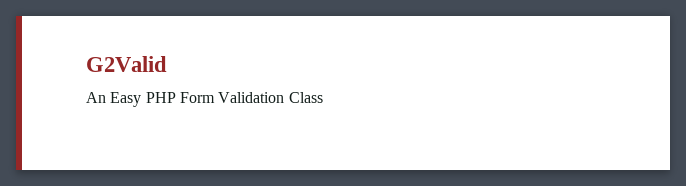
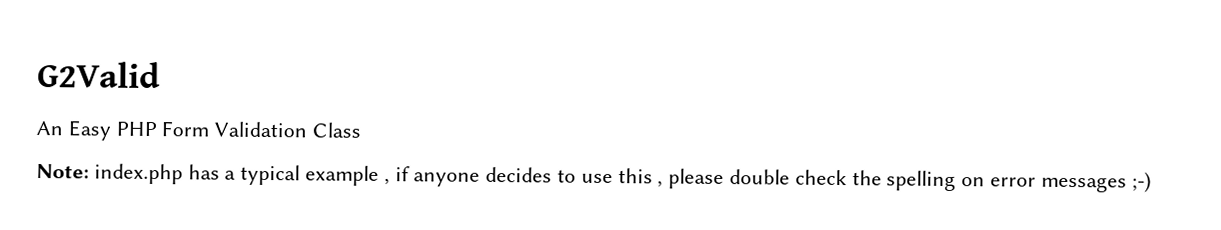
(323, 97) none -> [36,163,1151,193] // Note: index.php has a typical example , if anyone decides to use this , please double check the spelling on error messages ;-)

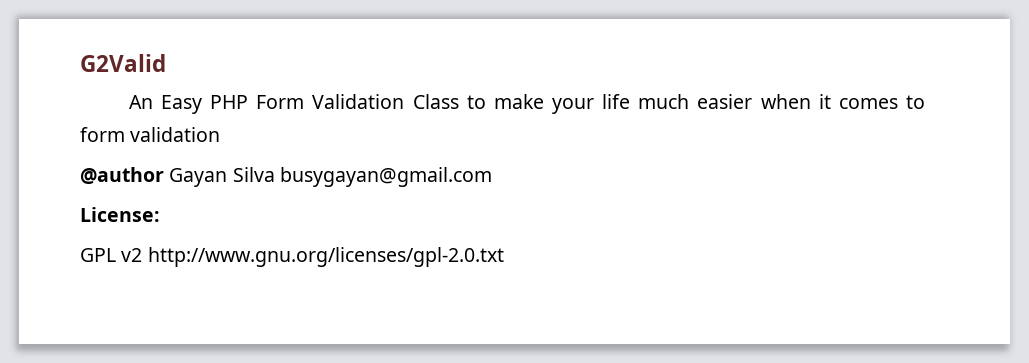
[36,163,1151,193] // Note: index.php has a typical example , if anyone decides to use this , please double check the spelling on error messages ;-) -> [466,94,926,114] [80,127,221,142] [80,167,492,187] [80,207,160,222] [80,247,504,267] to make your life much easier when it comes to form validation // @author Gayan Silva busygayan@gmail.com // License: // GPL v2 http://www.gnu.org/licenses/gpl-2.0.txt

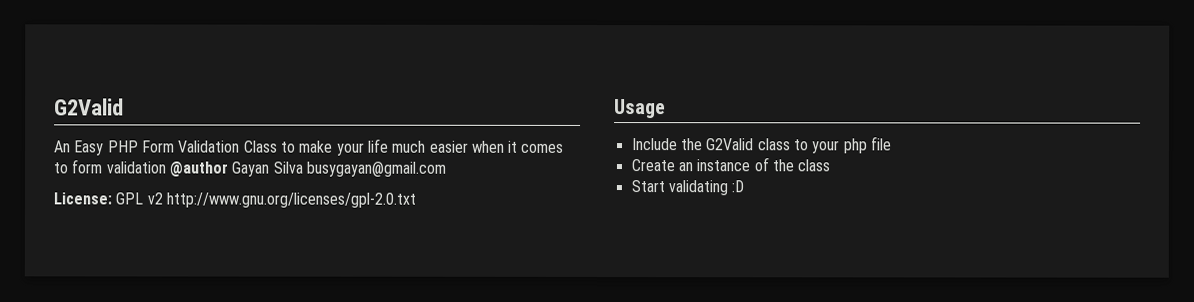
(221, 134) // -> (166, 167) none
(160, 214) // -> (112, 198) none
(504, 257) none -> [614,99,666,119] [631,136,892,154] [630,157,831,172] [630,180,745,196] // Usage // Include the G2Valid class to your php file // Create an instance of the class // Start validating :D

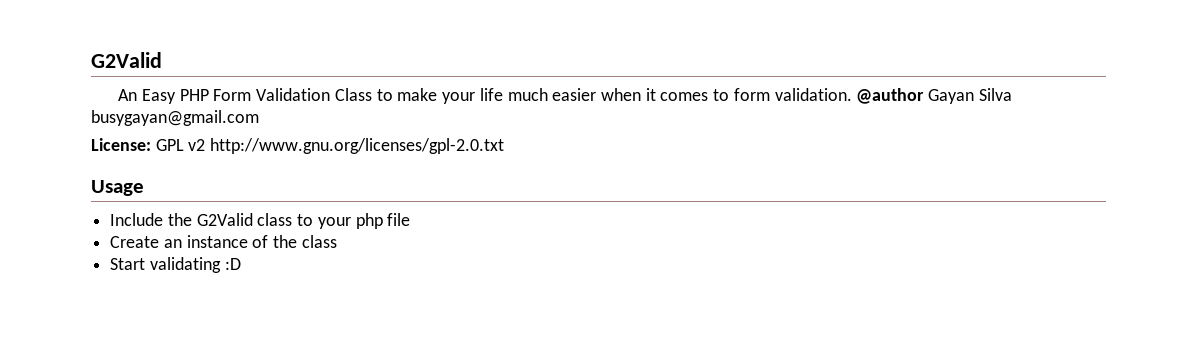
[105,161,166,174] validation -> [774,88,852,101] validation.

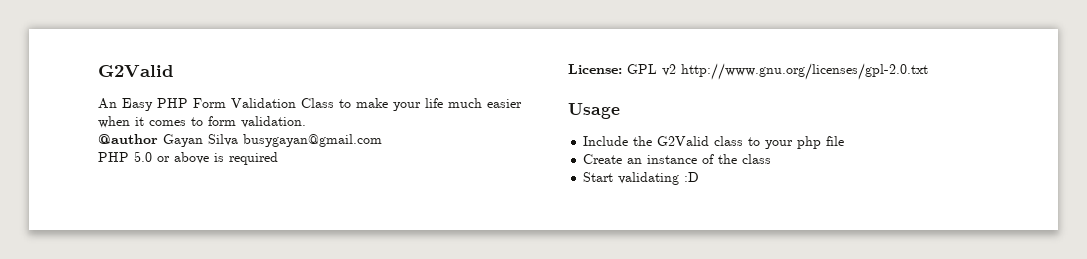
(852, 94) none -> (306, 122) //
(259, 118) none -> [98,151,278,165] // PHP 5.0 or above is required

